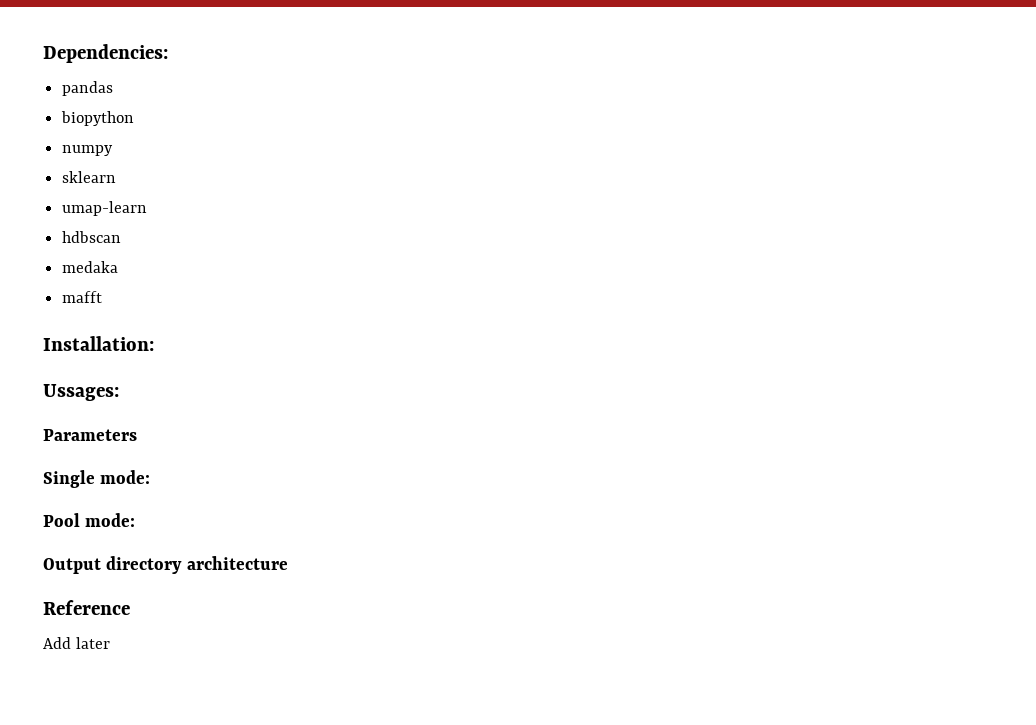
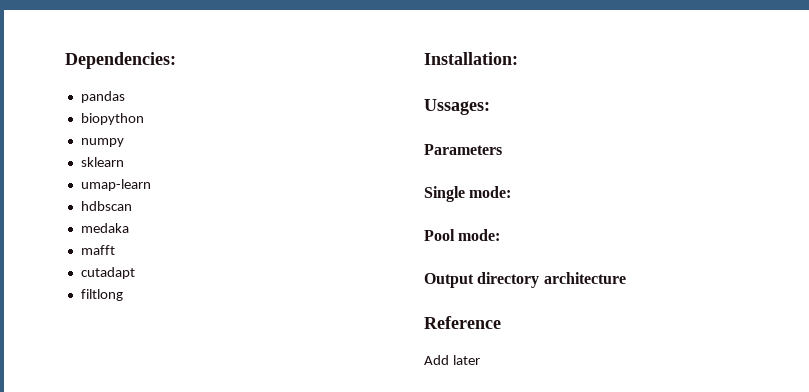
(103, 297) none -> [80,267,135,279] [80,289,123,301] // cutadapt // filtlong

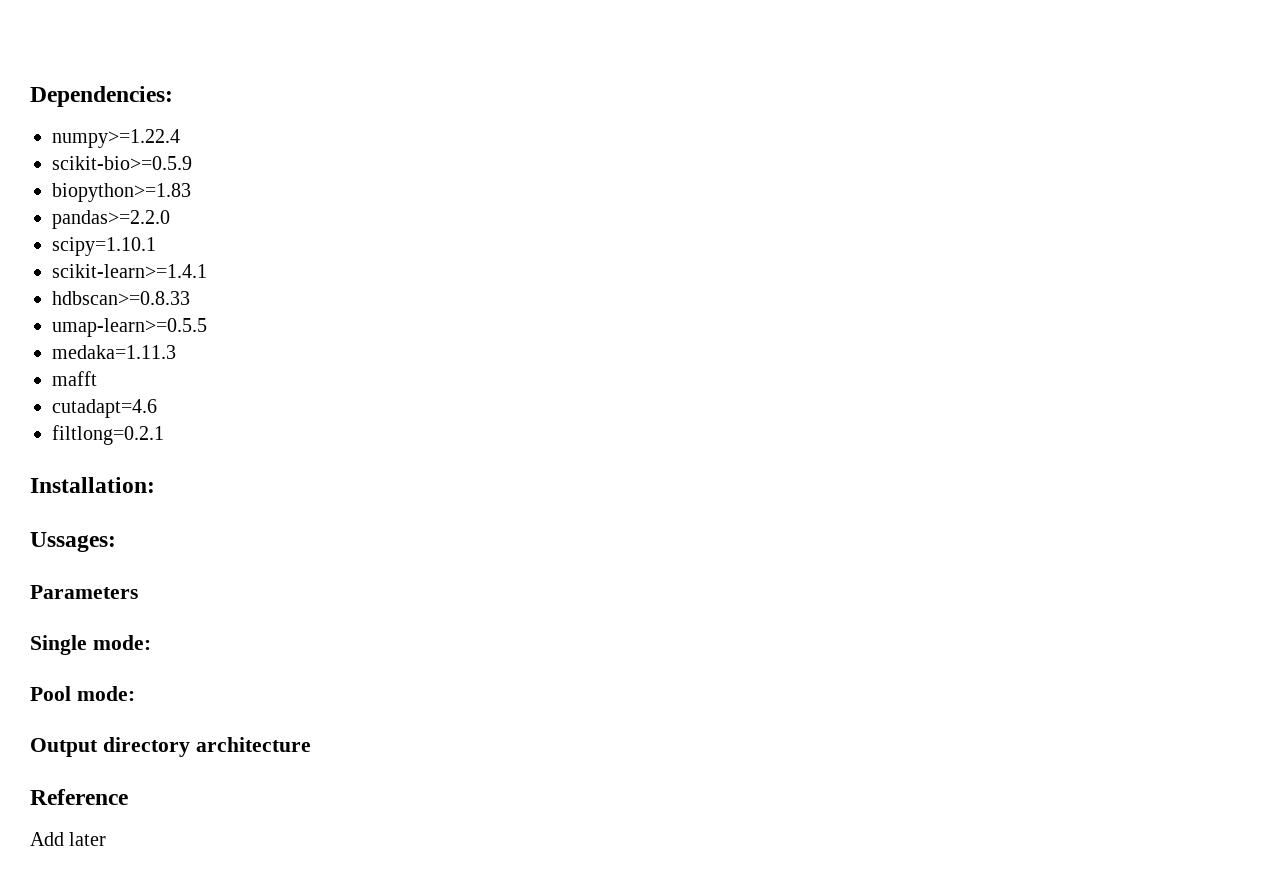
[80,91,125,103] [80,113,144,125] [80,138,124,147] [80,157,124,167] [80,179,151,191] [80,201,132,211] [80,223,129,233] pandas // biopython // numpy // sklearn // umap-learn // hdbscan // medaka -> [52,129,180,148] [52,156,192,170] [52,183,191,202] [52,210,170,229] [52,237,156,256] [52,264,207,278] [52,291,190,305] [52,318,207,337] [52,345,176,359] numpy>=1.22.4 // scikit-bio>=0.5.9 // biopython>=1.83 // pandas>=2.2.0 // scipy=1.10.1 // scikit-learn>=1.4.1 // hdbscan>=0.8.33 // umap-learn>=0.5.5 // medaka=1.11.3
[80,267,135,279] [80,289,123,301] cutadapt // filtlong -> [52,399,157,418] [52,425,164,445] cutadapt=4.6 // filtlong=0.2.1

